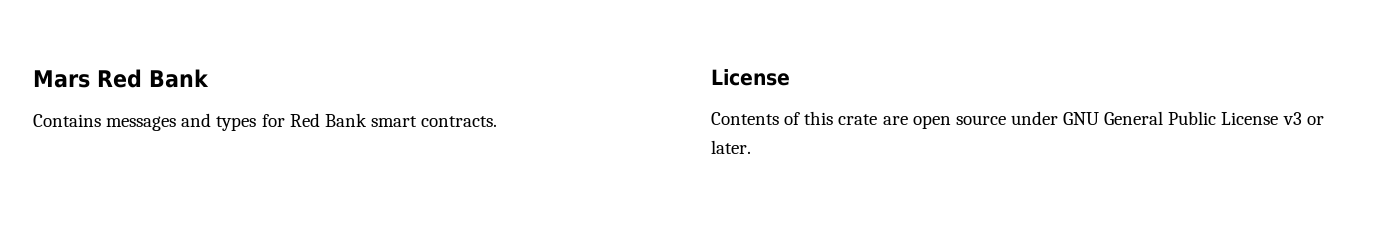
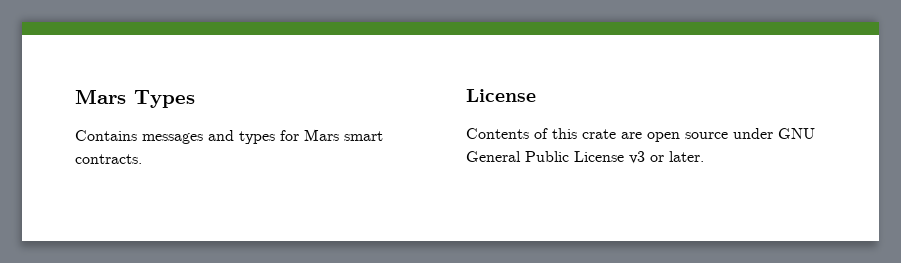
[33,69,209,88] Mars Red Bank -> [75,89,195,108] Mars Types
[289,113,367,127] Red Bank -> [304,129,339,141] Mars

